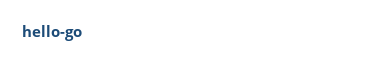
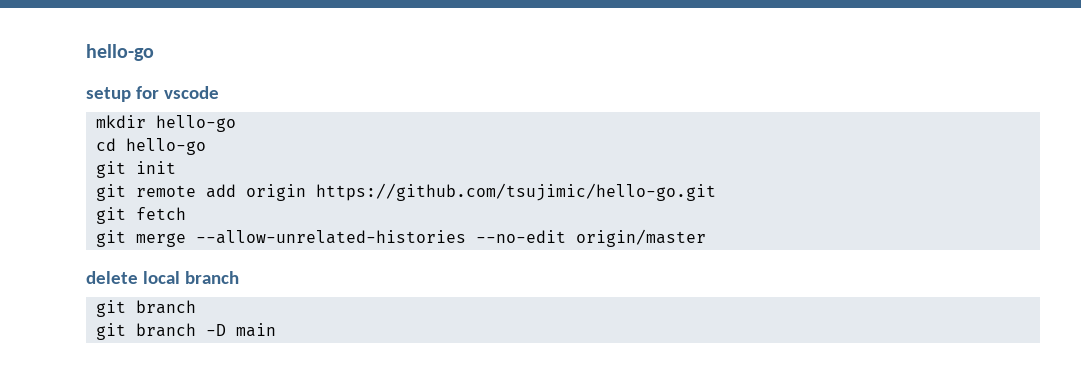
[22,25,82,41] hello-go -> [86,44,154,61] [86,86,219,102] [96,115,237,132] [96,138,207,155] [96,161,177,178] [96,183,717,201] [96,207,187,224] [96,229,707,247] [86,271,239,284] [96,300,197,317] [96,323,277,340] hello-go // setup for vscode // mkdir hello-go // cd hello-go // git init // git remote add origin https://github.com/tsujimic/hello-go.git // git fetch // git merge --allow-unrelated-histories --no-edit origin/master // delete local branch // git branch // git branch -D main

